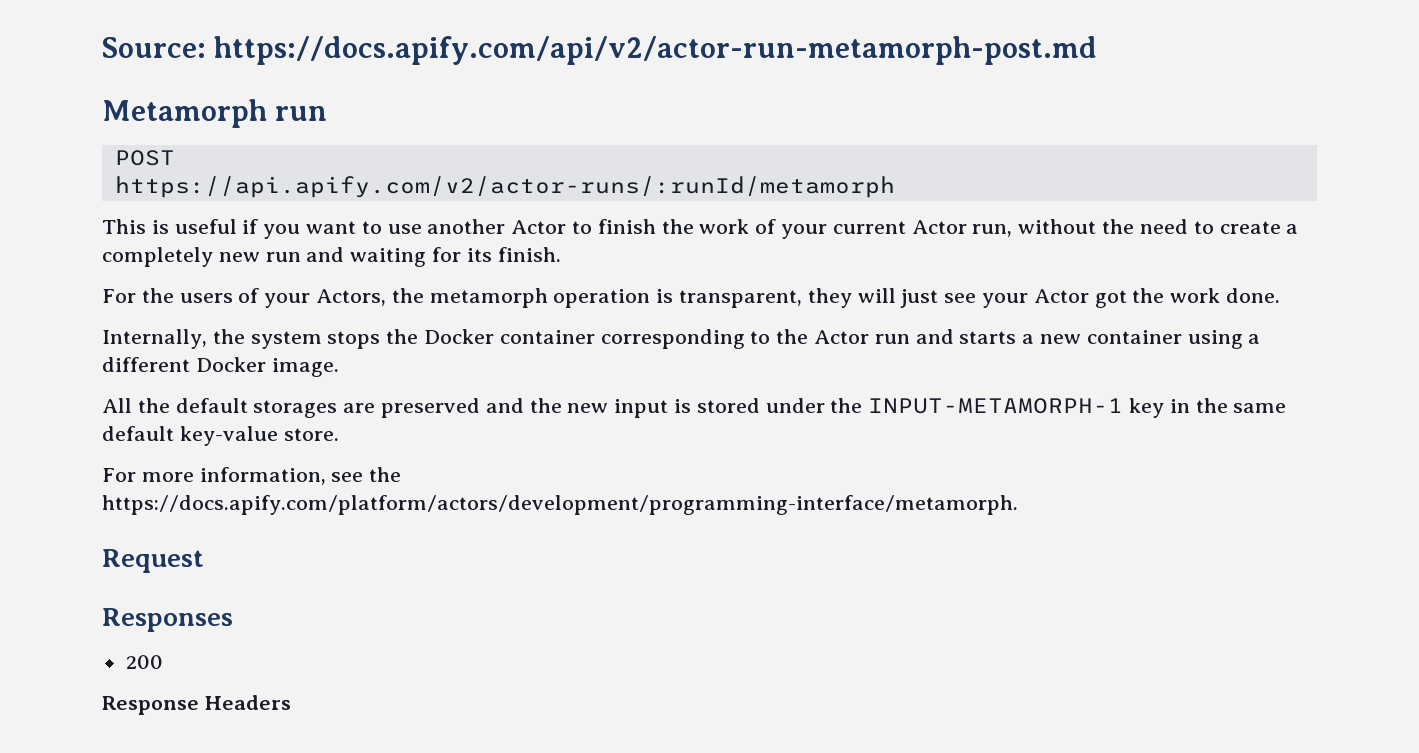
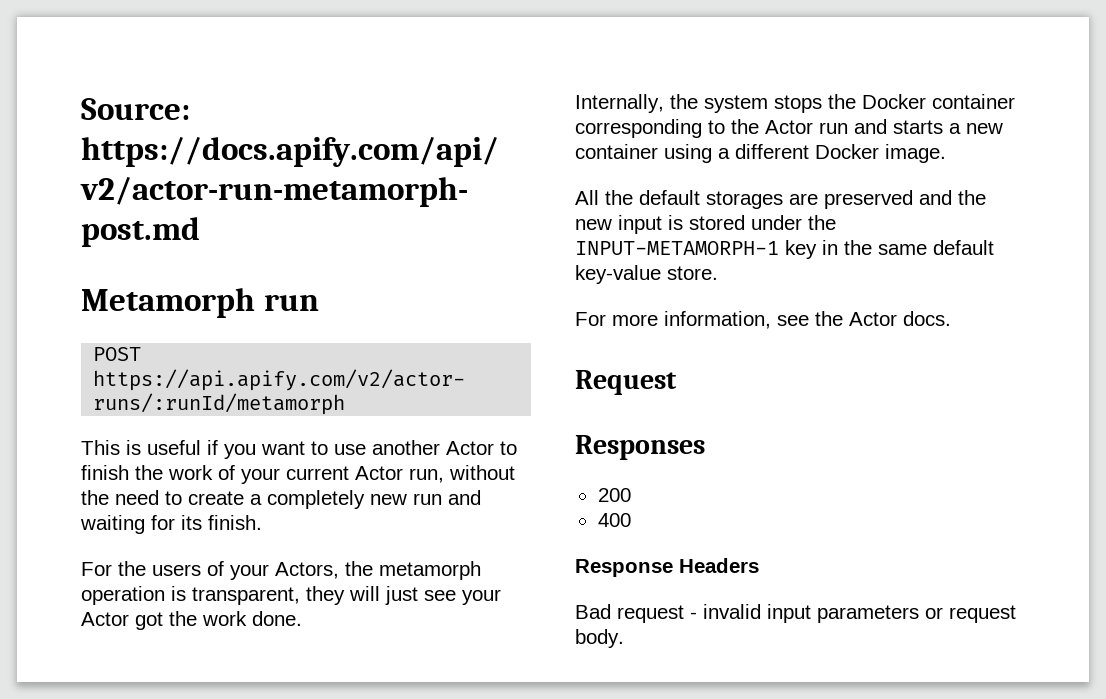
[102,495,1018,515] https://docs.apify.com/platform/actors/development/programming-interface/metamorph. -> [849,311,951,326] Actor docs.
(163, 662) none -> [597,513,631,527] // 400
(291, 702) none -> [575,604,1016,623] [575,629,624,648] // Bad request - invalid input parameters or request body.

